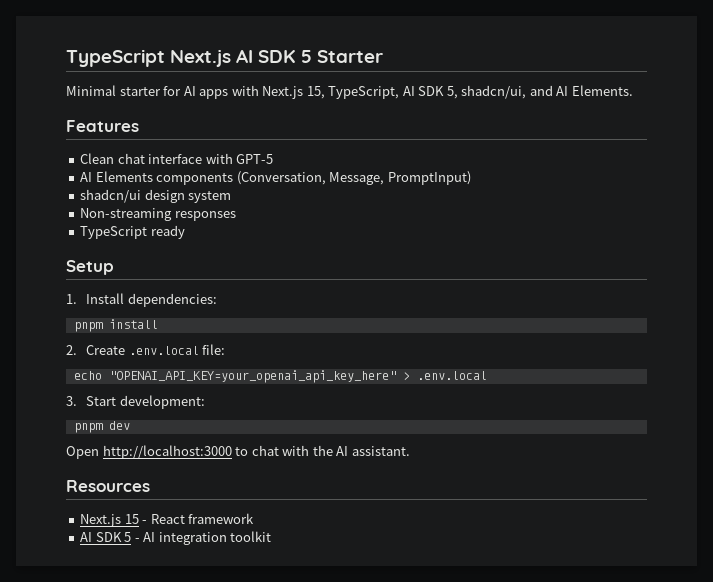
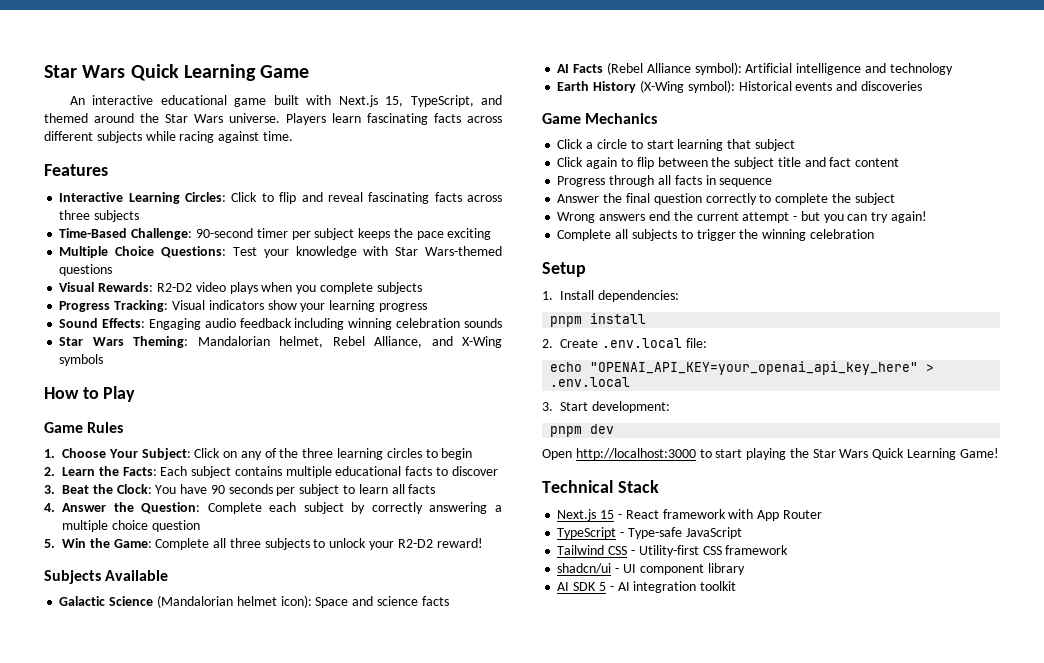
[66,49,383,67] [66,85,633,99] [66,120,139,132] [80,153,274,164] [80,171,471,185] [80,189,232,203] [80,208,236,221] [80,225,185,239] TypeScript Next.js AI SDK 5 Starter // Minimal starter for AI apps with Next.js 15, TypeScript, AI SDK 5, shadcn/ui, and AI Elements. // Features // Clean chat interface with GPT-5 // AI Elements components (Conversation, Message, PromptInput) // shadcn/ui design system // Non-streaming responses // TypeScript ready -> [44,64,310,81] [69,95,503,107] [44,113,502,125] [44,131,293,143] [44,164,108,176] [59,192,503,204] [59,210,140,222] [59,228,492,240] [59,246,502,258] [59,264,113,276] [59,282,422,294] [59,300,427,312] [59,318,502,330] [59,336,502,348] [59,354,104,366] [44,386,136,402] [44,422,124,433] [44,448,473,460] [44,466,498,478] [44,484,436,496] [44,502,502,514] [62,520,200,532] [44,538,483,550] [44,570,169,584] [59,595,449,608] [557,62,953,75] [557,80,922,93] [542,113,658,124] [557,139,795,151] [557,157,900,169] [557,175,773,187] [557,193,895,205] [557,211,927,223] [557,229,874,241] Star Wars Quick Learning Game // An interactive educational game built with Next.js 15, TypeScript, and themed around the Star Wars universe. Players learn fascinating facts across different subjects while racing against time. // Features // Interactive Learning Circles: Click to flip and reveal fascinating facts across three subjects // Time-Based Challenge: 90-second timer per subject keeps the pace exciting // Multiple Choice Questions: Test your knowledge with Star Wars-themed questions // Visual Rewards: R2-D2 video plays when you complete subjects // Progress Tracking: Visual indicators show your learning progress // Sound Effects: Engaging audio feedback including winning celebration sounds // Star Wars Theming: Mandalorian helmet, Rebel Alliance, and X-Wing symbols // How to Play // Game Rules // 1. Choose Your Subject: Click on any of the three learning circles to begin // 2. Learn the Facts: Each subject contains multiple educational facts to discover // 3. Beat the Clock: You have 90 seconds per subject to learn all facts // 4. Answer the Question: Complete each subject by correctly answering a multiple choice question // 5. Win the Game: Complete all three subjects to unlock your R2-D2 reward! // Subjects Available // Galactic Science (Mandalorian helmet icon): Space and science facts // AI Facts (Rebel Alliance symbol): Artificial intelligence and technology // Earth History (X-Wing symbol): Historical events and discoveries // Game Mechanics // Click a circle to start learning that subject // Click again to flip between the subject title and fact content // Progress through all facts in sequence // Answer the final question correctly to complete the subject // Wrong answers end the current attempt - but you can try again! // Complete all subjects to trigger the winning celebration
[251,445,410,456] [66,480,150,492] chat with the AI assistant. // Resources -> [715,448,999,460] [542,480,659,493] start playing the Star Wars Quick Learning Game! // Technical Stack
(255, 518) none -> [728,509,822,521] [557,527,742,539] [557,545,789,557] [557,563,745,575] with App Router // TypeScript - Type-safe JavaScript // Tailwind CSS - Utility-first CSS framework // shadcn/ui - UI component library

